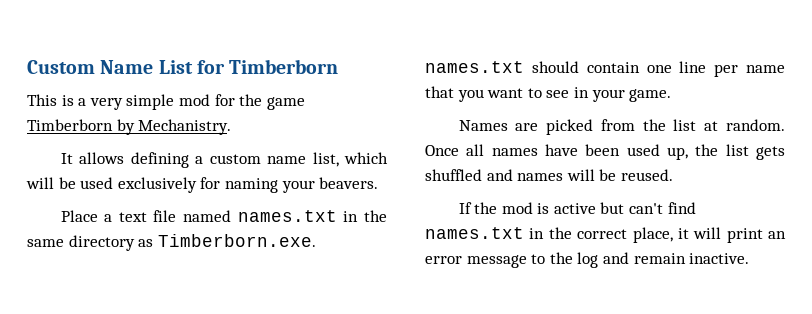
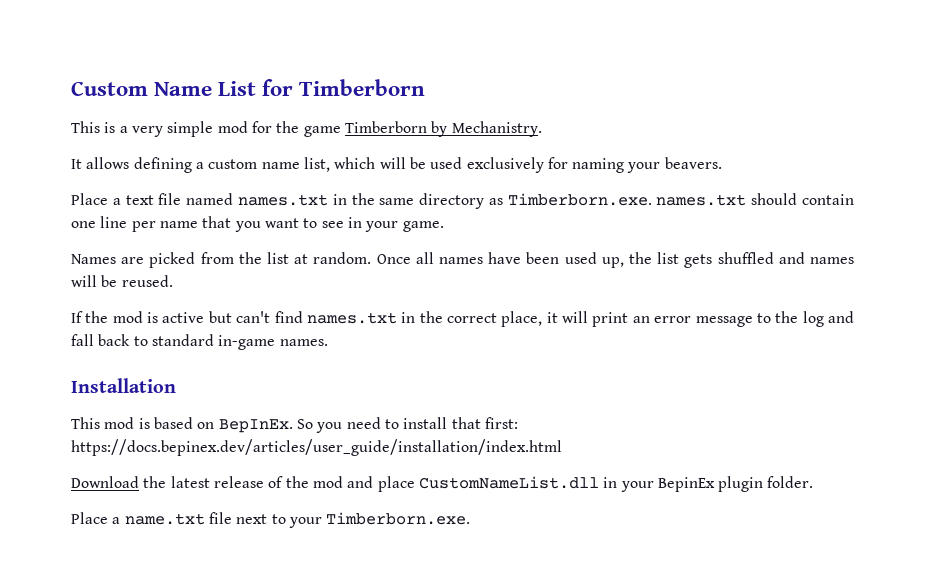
[633,253,750,264] remain inactive. -> [71,334,328,350] [71,378,176,393] [71,417,518,433] [71,439,562,456] [71,476,814,492] [71,512,471,528] fall back to standard in-game names. // Installation // This mod is based on BepInEx. So you need to install that first: https://docs.bepinex.dev/articles/user_guide/installation/index.html // Download the latest release of the mod and place CustomNameList.dll in your BepinEx plugin folder. // Place a name.txt file next to your Timberborn.exe.

